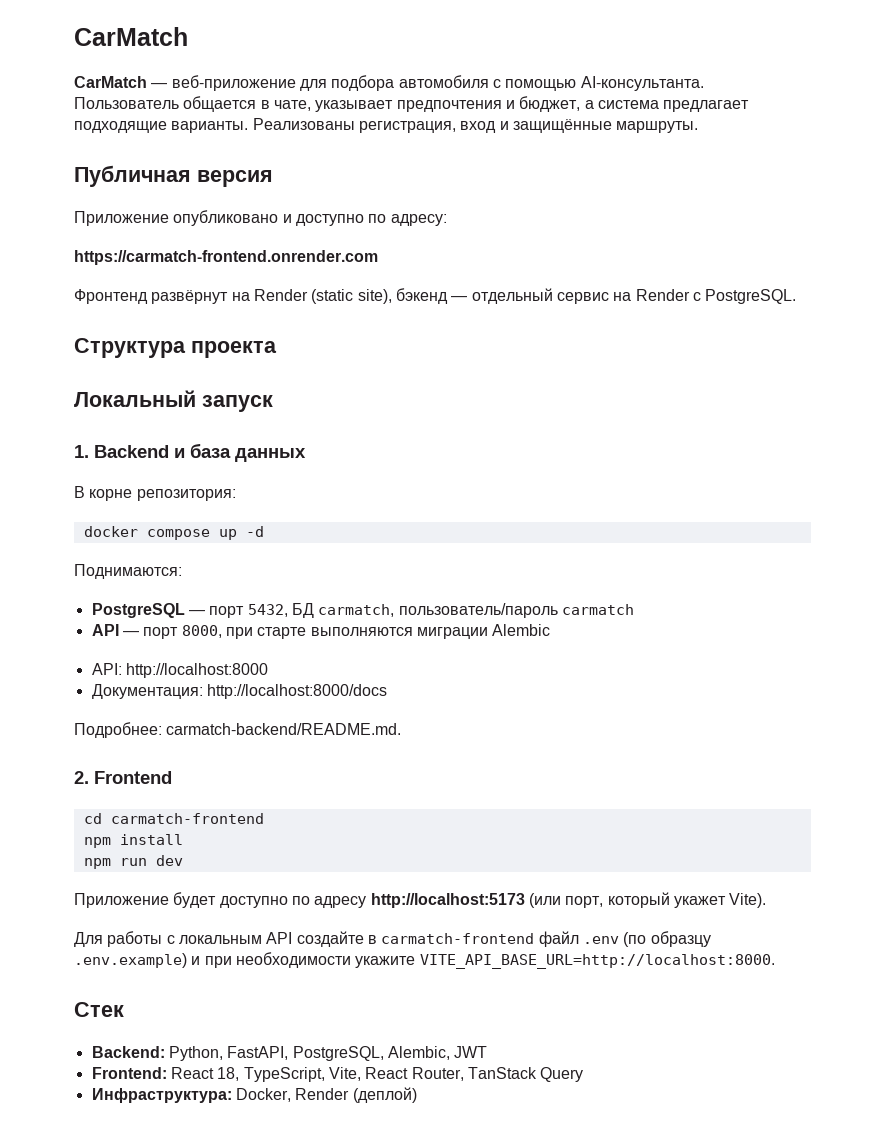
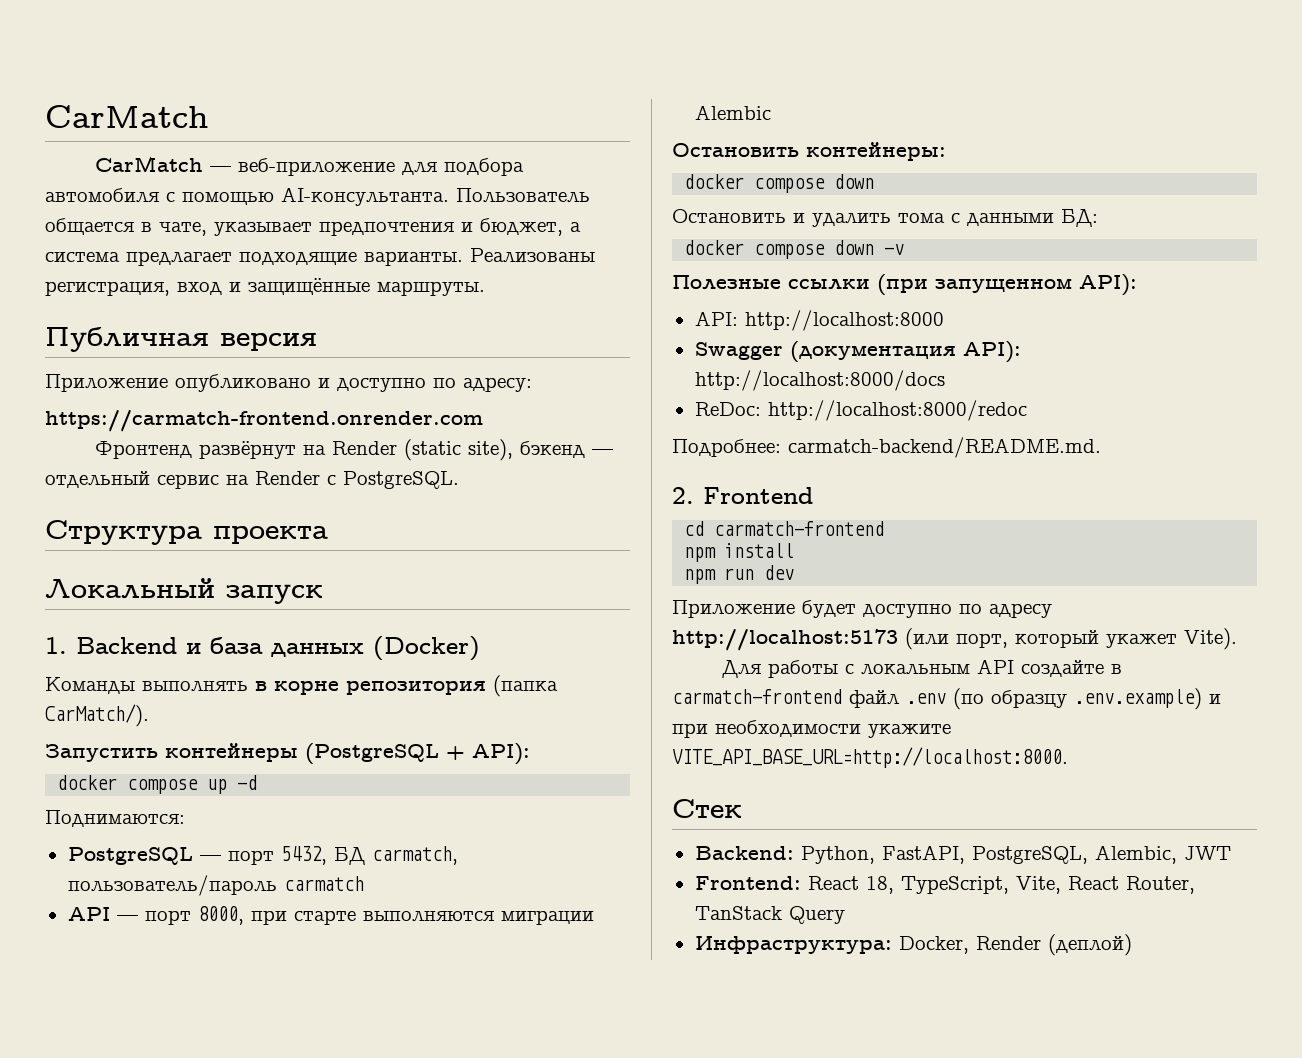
[74,486,236,501] // В корне репозитория: -> [373,636,480,661] [45,675,558,697] [45,704,149,727] [45,743,530,765] (Docker) // Команды выполнять в корне репозитория (папка CarMatch/). // Запустить контейнеры (PostgreSQL + API):
(551, 630) none -> [672,142,946,161] [684,174,875,193] [672,209,1098,227] [684,240,905,259] [672,274,1137,296] // Остановить контейнеры: // docker compose down // Остановить и удалить тома с данными БД: // docker compose down -v // Полезные ссылки (при запущенном API):
[91,684,203,699] Документация: -> [694,341,1021,363] Swagger (документация API):
(387, 691) none -> [694,400,1027,421] // ReDoc: http://localhost:8000/redoc

